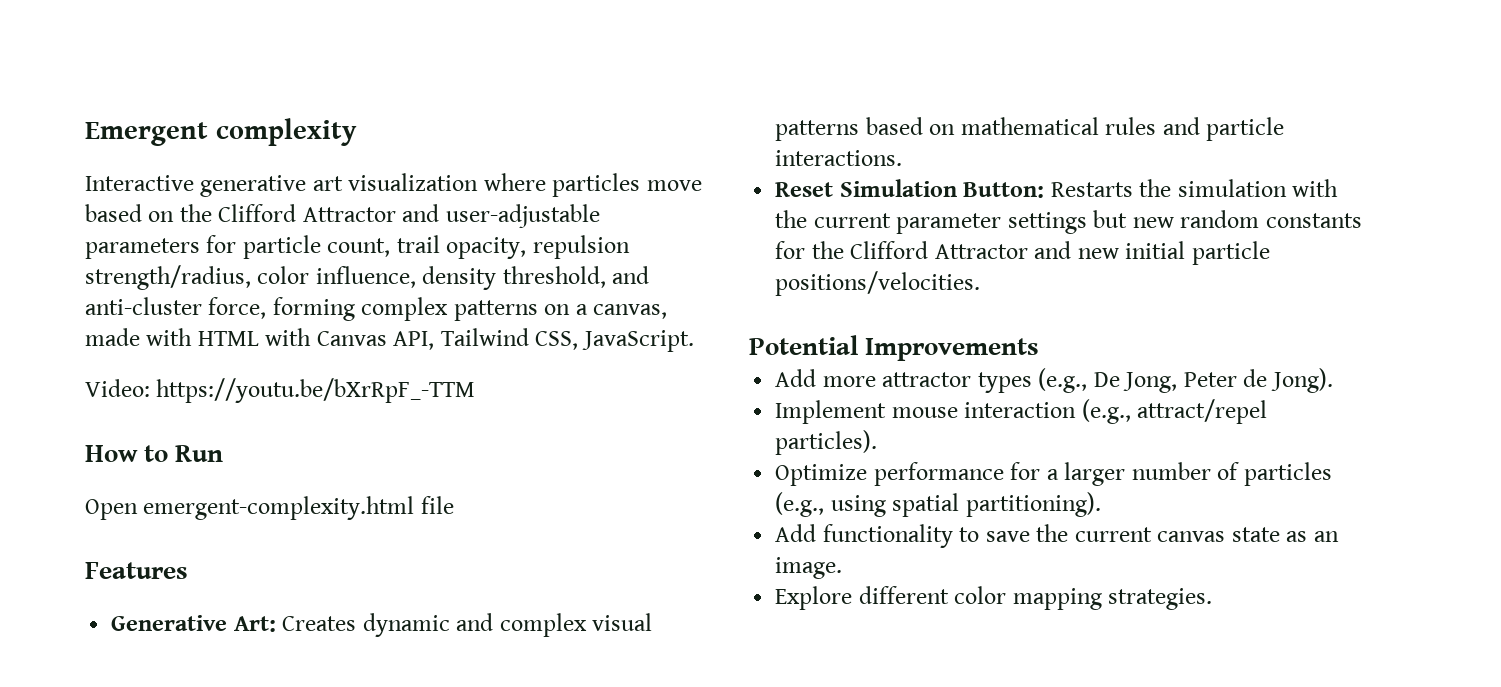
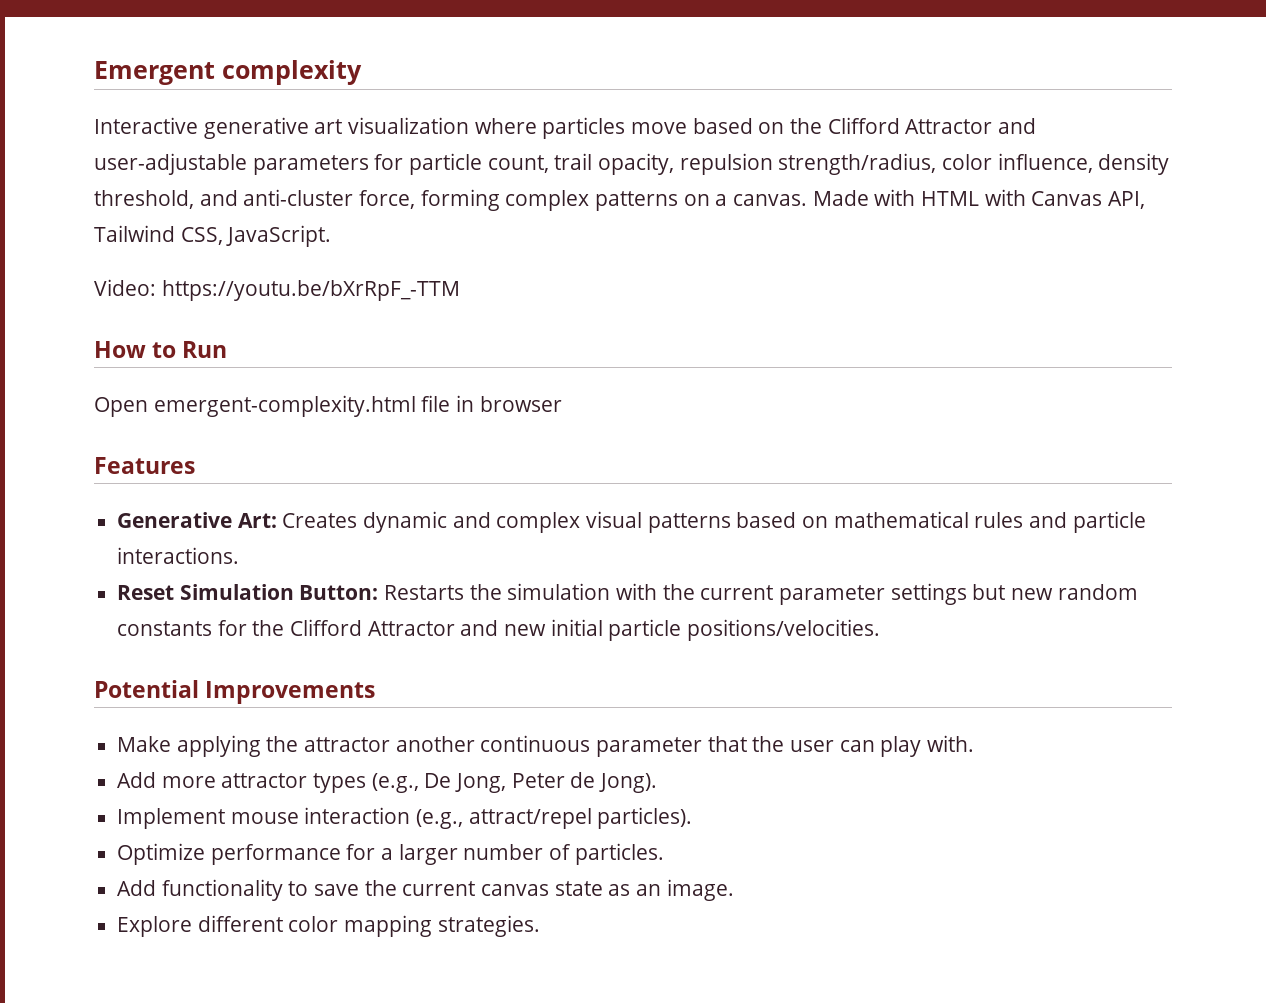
[593,304,668,319] [85,328,140,346] canvas, made -> [733,190,869,206] canvas. Made
(454, 505) none -> [455,395,562,412] in browser
(1040, 349) none -> [117,735,975,757] // Make applying the attractor another continuous parameter that the user can play with.
[1243,462,1332,486] [775,492,1101,517] particles (e.g., using spatial partitioning). -> [574,843,664,865] particles.

